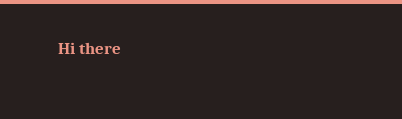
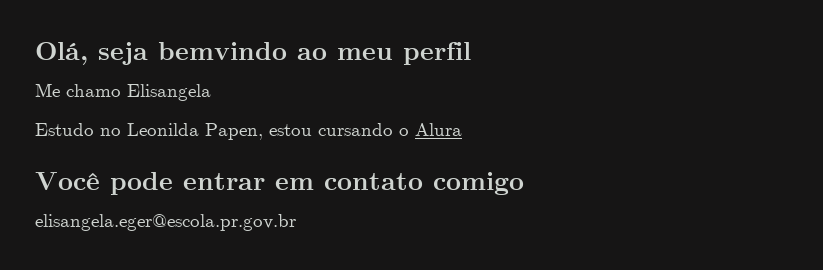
[58,42,122,54] Hi there -> [35,42,471,65] [35,83,211,101] [35,123,462,140] [35,172,524,195] [35,214,296,231] Olá, seja bemvindo ao meu perfil // Me chamo Elisangela // Estudo no Leonilda Papen, estou cursando o Alura // Você pode entrar em contato comigo // elisangela.eger@escola.pr.gov.br

